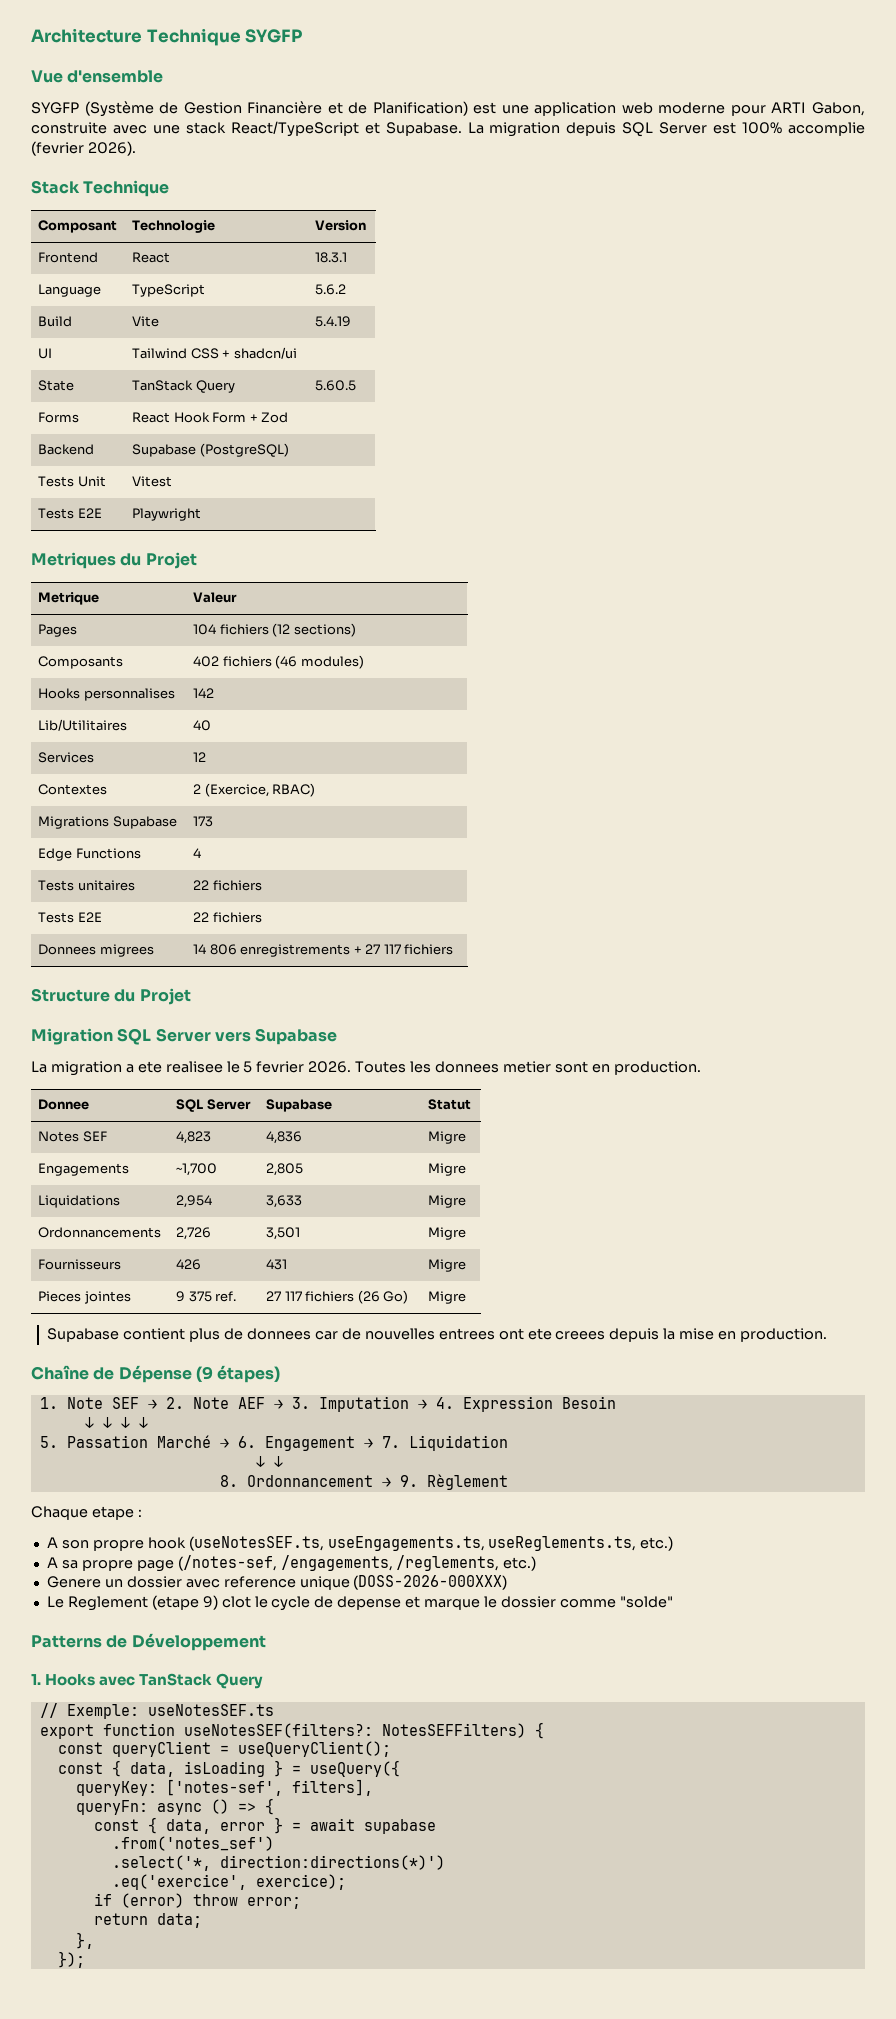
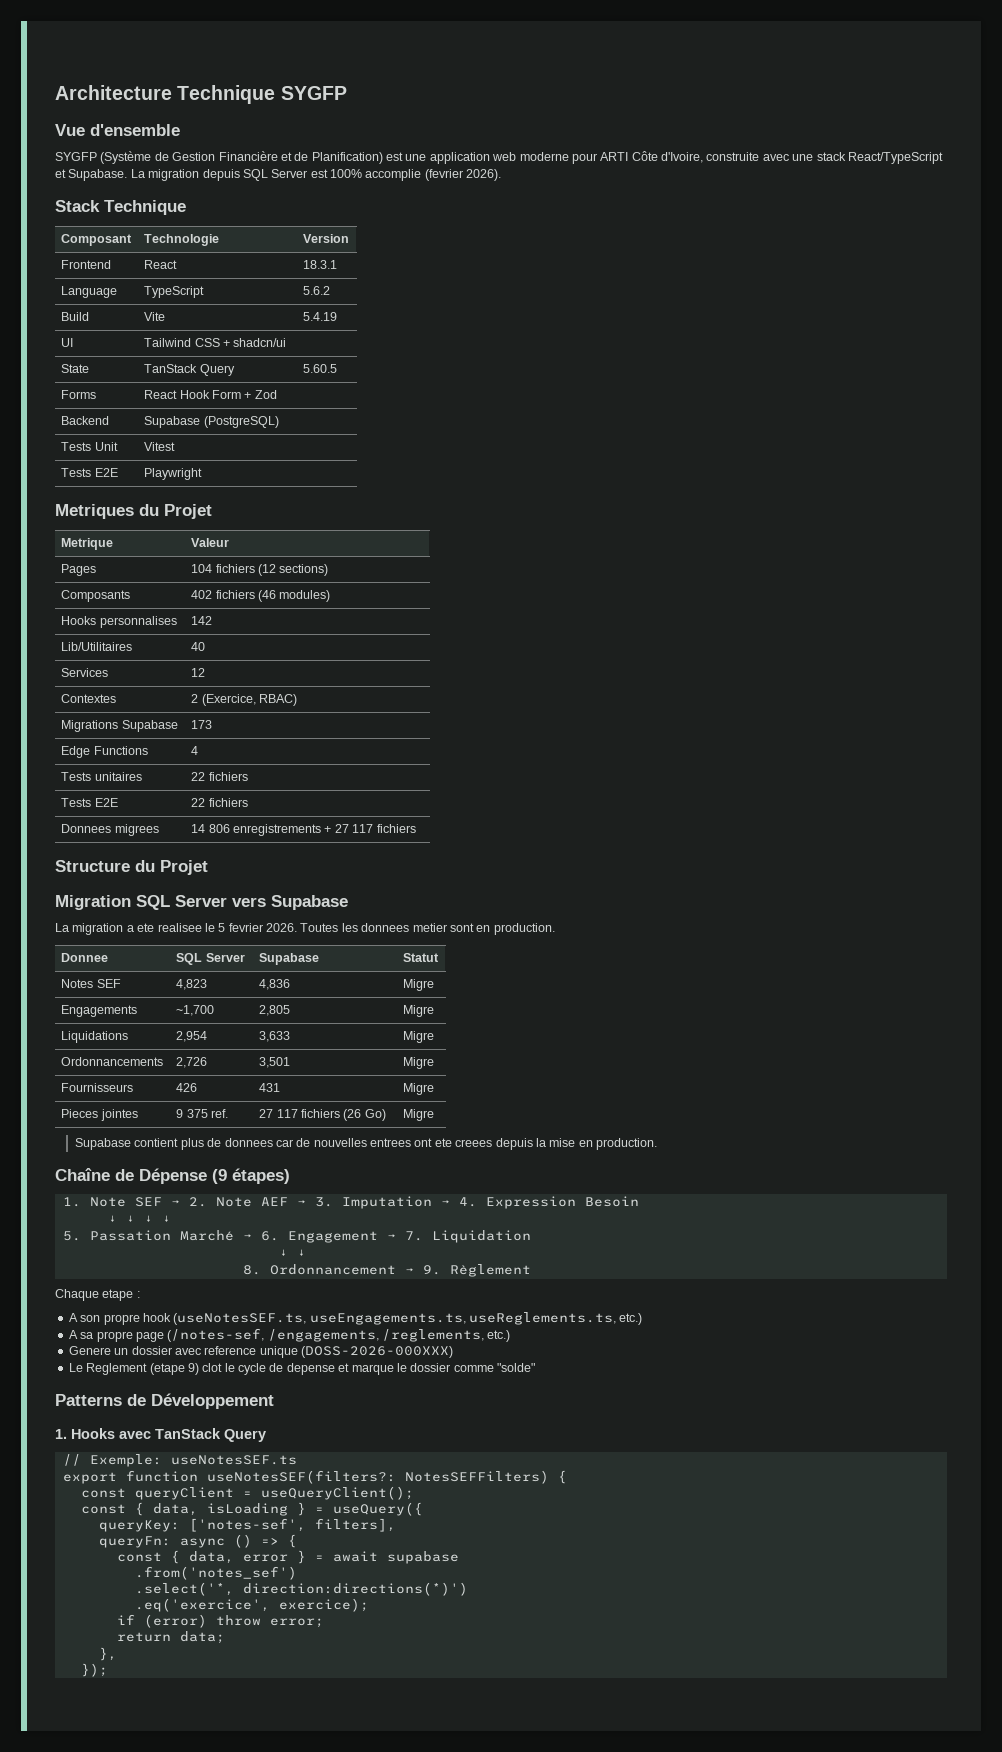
[811,102,865,116] Gabon, -> [631,151,703,163] Côte d'Ivoire,

